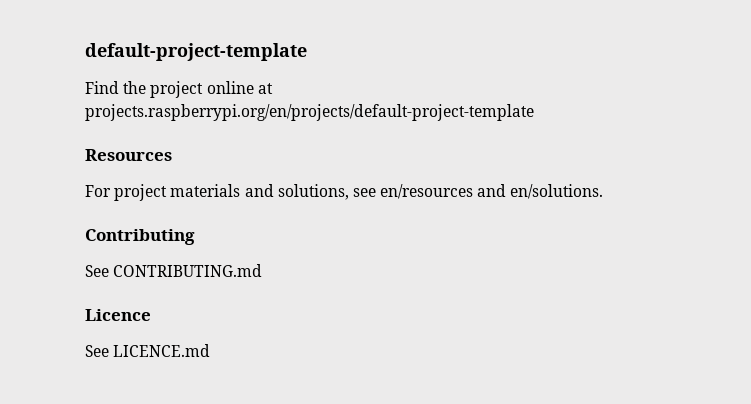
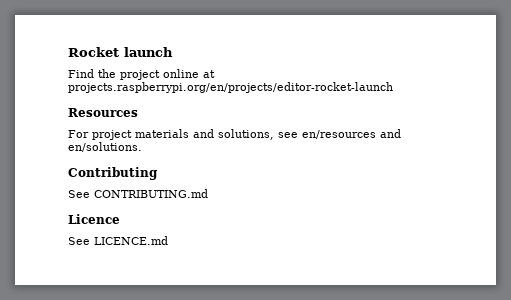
[85,43,307,61] default-project-template -> [68,47,173,57] Rocket launch
[85,104,534,121] projects.raspberrypi.org/en/projects/default-project-template -> [68,82,393,93] projects.raspberrypi.org/en/projects/editor-rocket-launch

